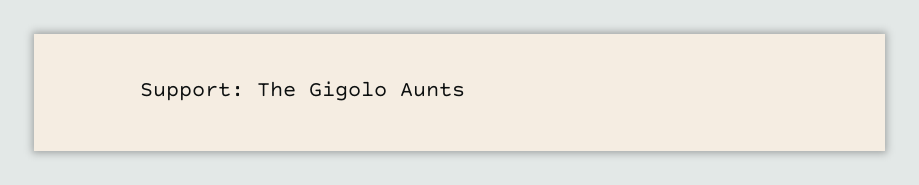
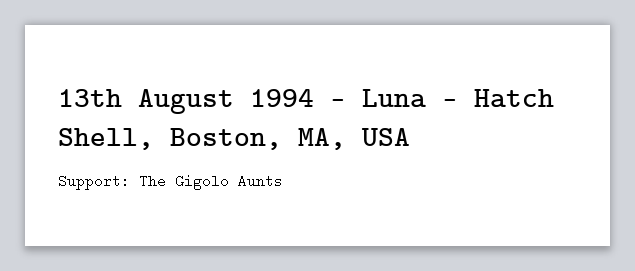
(140, 92) none -> [58,89,554,114] [58,128,410,150] 13th August 1994 - Luna - Hatch Shell, Boston, MA, USA //

